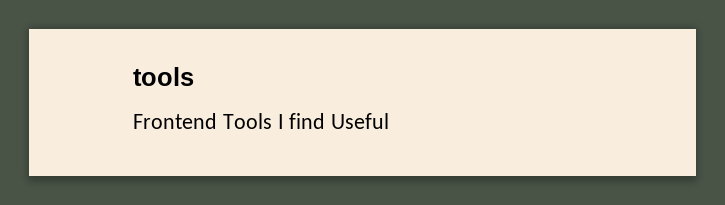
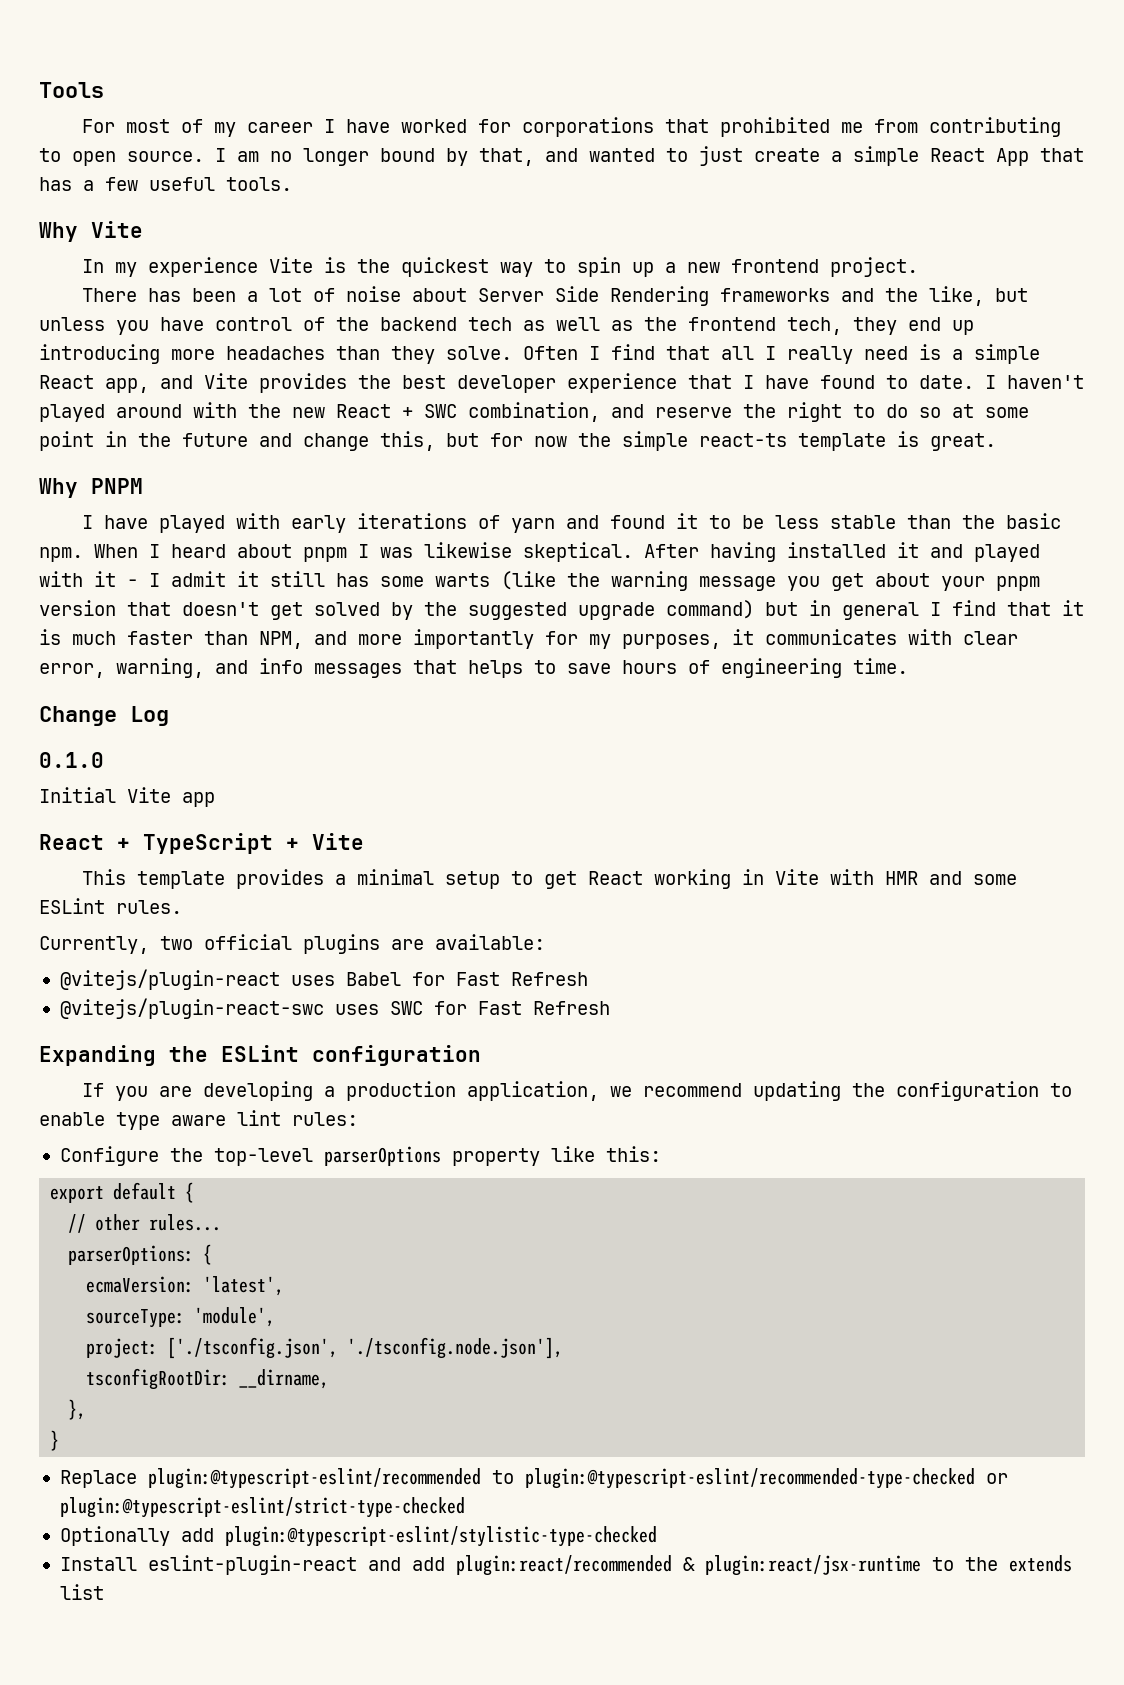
[133,67,194,86] [133,113,390,129] tools // Frontend Tools I find Useful -> [39,82,104,98] [82,117,1062,137] [39,146,1084,166] [39,177,292,191] [39,221,143,242] [82,257,919,277] [82,286,1029,306] [39,317,974,335] [39,344,1040,364] [39,373,1084,393] [39,402,1029,422] [39,431,996,451] [39,478,143,498] [82,513,1062,533] [39,542,1040,562] [39,571,1040,591] [39,600,1084,620] [39,629,1018,649] [39,658,908,678] [39,706,169,726] [39,752,104,768] [39,787,215,807] [39,833,364,854] [82,869,1018,889] [39,898,182,914] [39,934,545,954] [59,969,588,990] [59,998,610,1019] [39,1045,481,1066] [82,1081,1073,1101] [39,1110,358,1130] [59,1146,661,1166] [50,1182,195,1203] [68,1214,222,1233] [68,1244,213,1265] [86,1276,285,1296] [86,1307,276,1328] [86,1337,564,1359] [86,1368,330,1390] [68,1399,87,1420] [50,1430,60,1451] [59,1468,1008,1489] [59,1497,465,1518] [59,1526,657,1547] [59,1555,1072,1576] [59,1584,104,1600] Tools // For most of my career I have worked for corporations that prohibited me from contributing to open source. I am no longer bound by that, and wanted to just create a simple React App that has a few useful tools. // Why Vite // In my experience Vite is the quickest way to spin up a new frontend project. // There has been a lot of noise about Server Side Rendering frameworks and the like, but unless you have control of the backend tech as well as the frontend tech, they end up introducing more headaches than they solve. Often I find that all I really need is a simple React app, and Vite provides the best developer experience that I have found to date. I haven't played around with the new React + SWC combination, and reserve the right to do so at some point in the future and change this, but for now the simple react-ts template is great. // Why PNPM // I have played with early iterations of yarn and found it to be less stable than the basic npm. When I heard about pnpm I was likewise skeptical. After having installed it and played with it - I admit it still has some warts (like the warning message you get about your pnpm version that doesn't get solved by the suggested upgrade command) but in general I find that it is much faster than NPM, and more importantly for my purposes, it communicates with clear error, warning, and info messages that helps to save hours of engineering time. // Change Log // 0.1.0 // Initial Vite app // React + TypeScript + Vite // This template provides a minimal setup to get React working in Vite with HMR and some ESLint rules. // Currently, two official plugins are available: // @vitejs/plugin-react uses Babel for Fast Refresh // @vitejs/plugin-react-swc uses SWC for Fast Refresh // Expanding the ESLint configuration // If you are developing a production application, we recommend updating the configuration to enable type aware lint rules: // Configure the top-level parserOptions property like this: // export default { // // other rules... // parserOptions: { // ecmaVersion: 'latest', // sourceType: 'module', // project: ['./tsconfig.json', './tsconfig.node.json'], // tsconfigRootDir: __dirname, // }, // } // Replace plugin:@typescript-eslint/recommended to plugin:@typescript-eslint/recommended-type-checked or plugin:@typescript-eslint/strict-type-checked // Optionally add plugin:@typescript-eslint/stylistic-type-checked // Install eslint-plugin-react and add plugin:react/recommended & plugin:react/jsx-runtime to the extends list

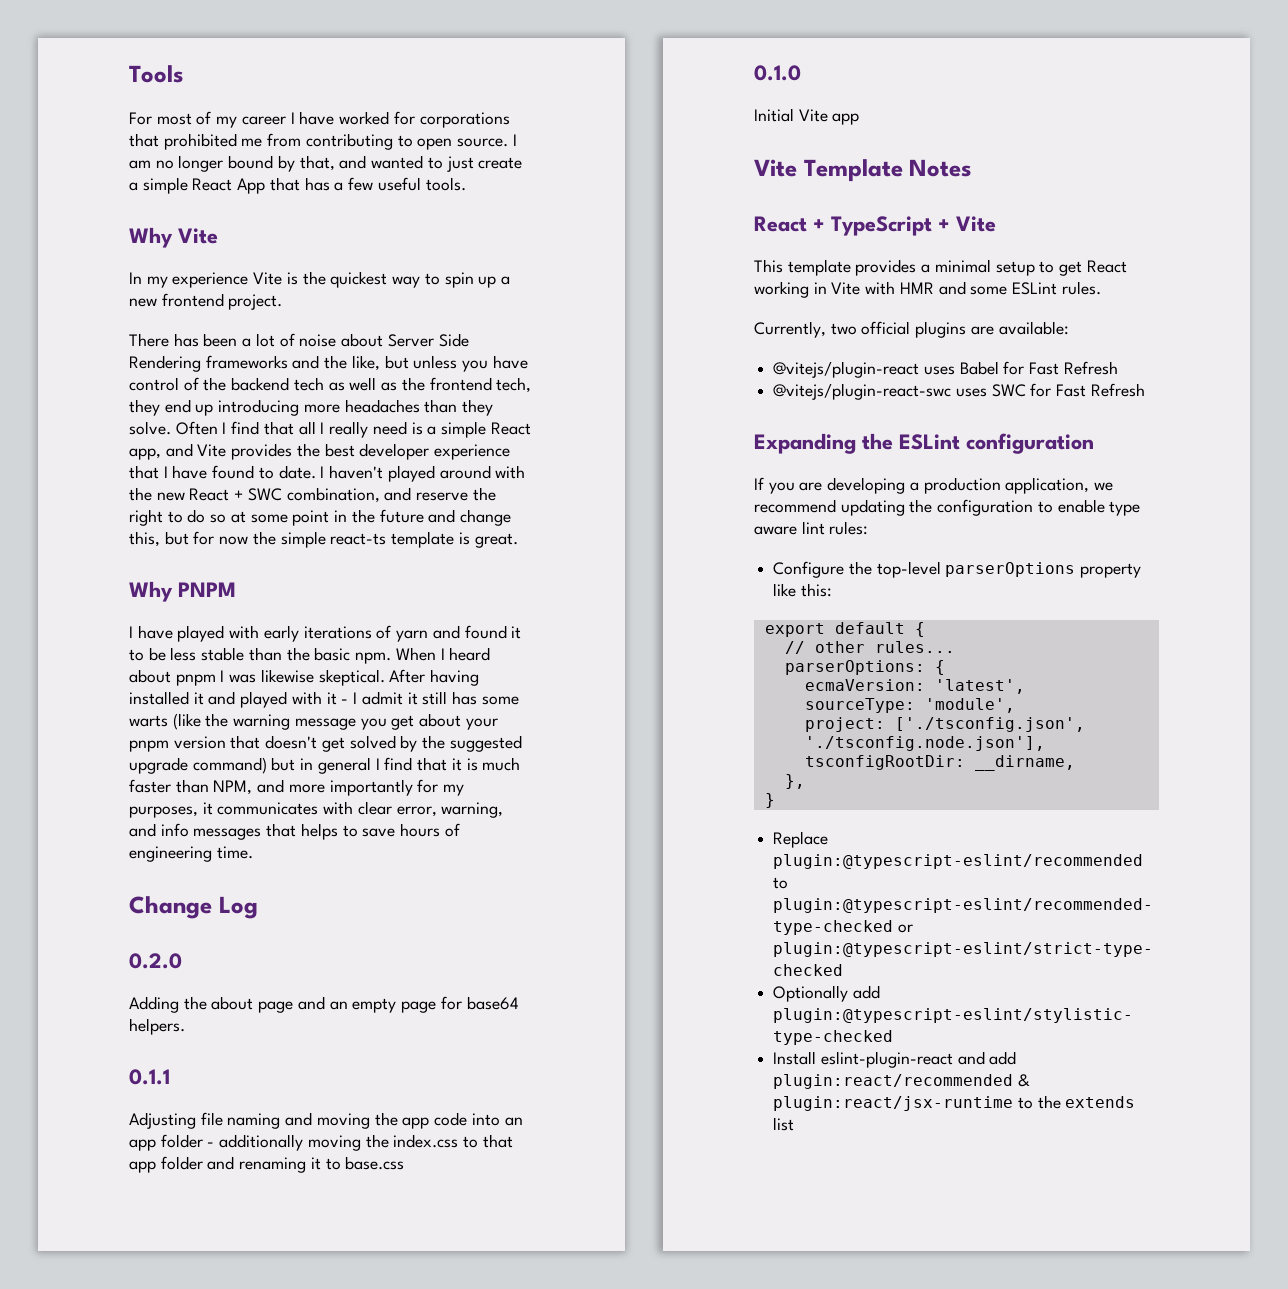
(169, 716) none -> [129,953,182,969] [129,996,519,1013] [129,1018,185,1035] [129,1069,170,1085] [129,1112,523,1129] [129,1134,513,1151] [129,1156,405,1173] // 0.2.0 // Adding the about page and an empty page for base64 helpers. // 0.1.1 // Adjusting file naming and moving the app code into an app folder - additionally moving the index.css to that app folder and renaming it to base.css
(215, 799) none -> [754,159,973,182] // Vite Template Notes

